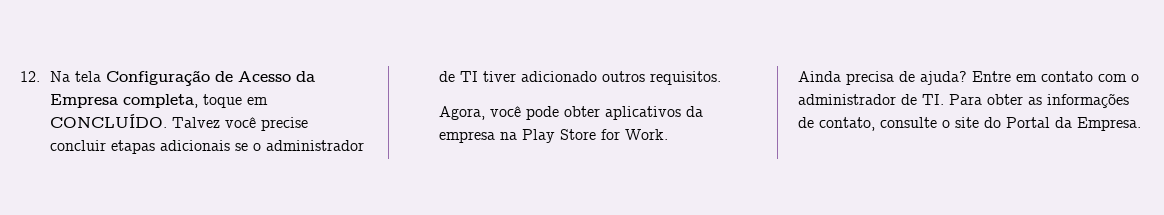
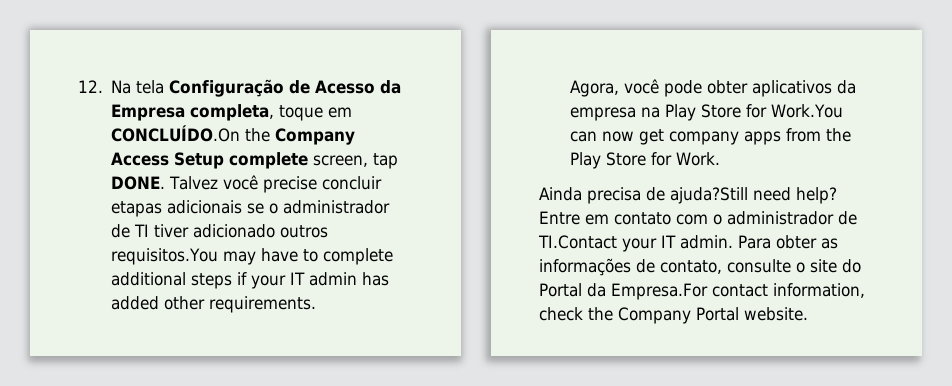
[49,114,167,128] CONCLUÍDO. -> [111,125,356,145] [111,152,399,169] [111,176,166,190] CONCLUÍDO.On the Company Access Setup complete screen, tap DONE.
[649,71,721,85] requisitos. -> [111,248,394,265] [111,272,390,289] [111,296,317,313] requisitos.You may have to complete additional steps if your IT admin has added other requirements.
(620, 134) none -> [770,104,843,118] [569,128,851,145] [569,152,672,169] Work.You can now get company apps from the Play Store for
[920,71,967,85] ajuda? -> [670,187,837,204] ajuda?Still need help?
[922,94,944,105] TI. -> [538,235,733,252] TI.Contact your IT admin.
[1077,117,1141,131] Empresa. -> [611,283,865,300] [539,307,808,324] Empresa.For contact information, check the Company Portal website.

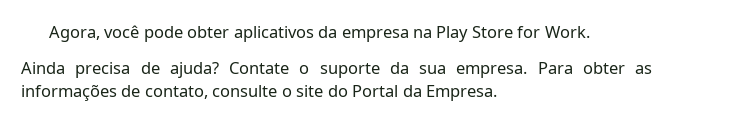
[78,79,402,97] [111,104,353,121] [111,125,356,145] [111,152,399,169] [111,175,383,193] [111,200,391,217] [111,224,329,238] [111,248,394,265] [111,272,390,289] [111,296,317,313] 12. Na tela Configuração de Acesso da Empresa completa, toque em CONCLUÍDO.On the Company Access Setup complete screen, tap DONE. Talvez você precise concluir etapas adicionais se o administrador de TI tiver adicionado outros requisitos.You may have to complete additional steps if your IT admin has added other requirements. // -> (48, 34) none
[770,104,843,118] [569,128,851,145] [569,152,720,169] [539,187,837,204] [539,211,857,225] [538,235,733,252] Work.You can now get company apps from the Play Store for Work. // Ainda precisa de ajuda?Still need help? Entre em contato com o administrador de TI.Contact your IT admin. -> [544,26,590,38] [21,62,528,78] Work. // Ainda precisa de ajuda? Contate o suporte da sua empresa.
[611,283,865,300] [539,307,808,324] Empresa.For contact information, check the Company Portal website. -> [426,85,498,101] Empresa.

